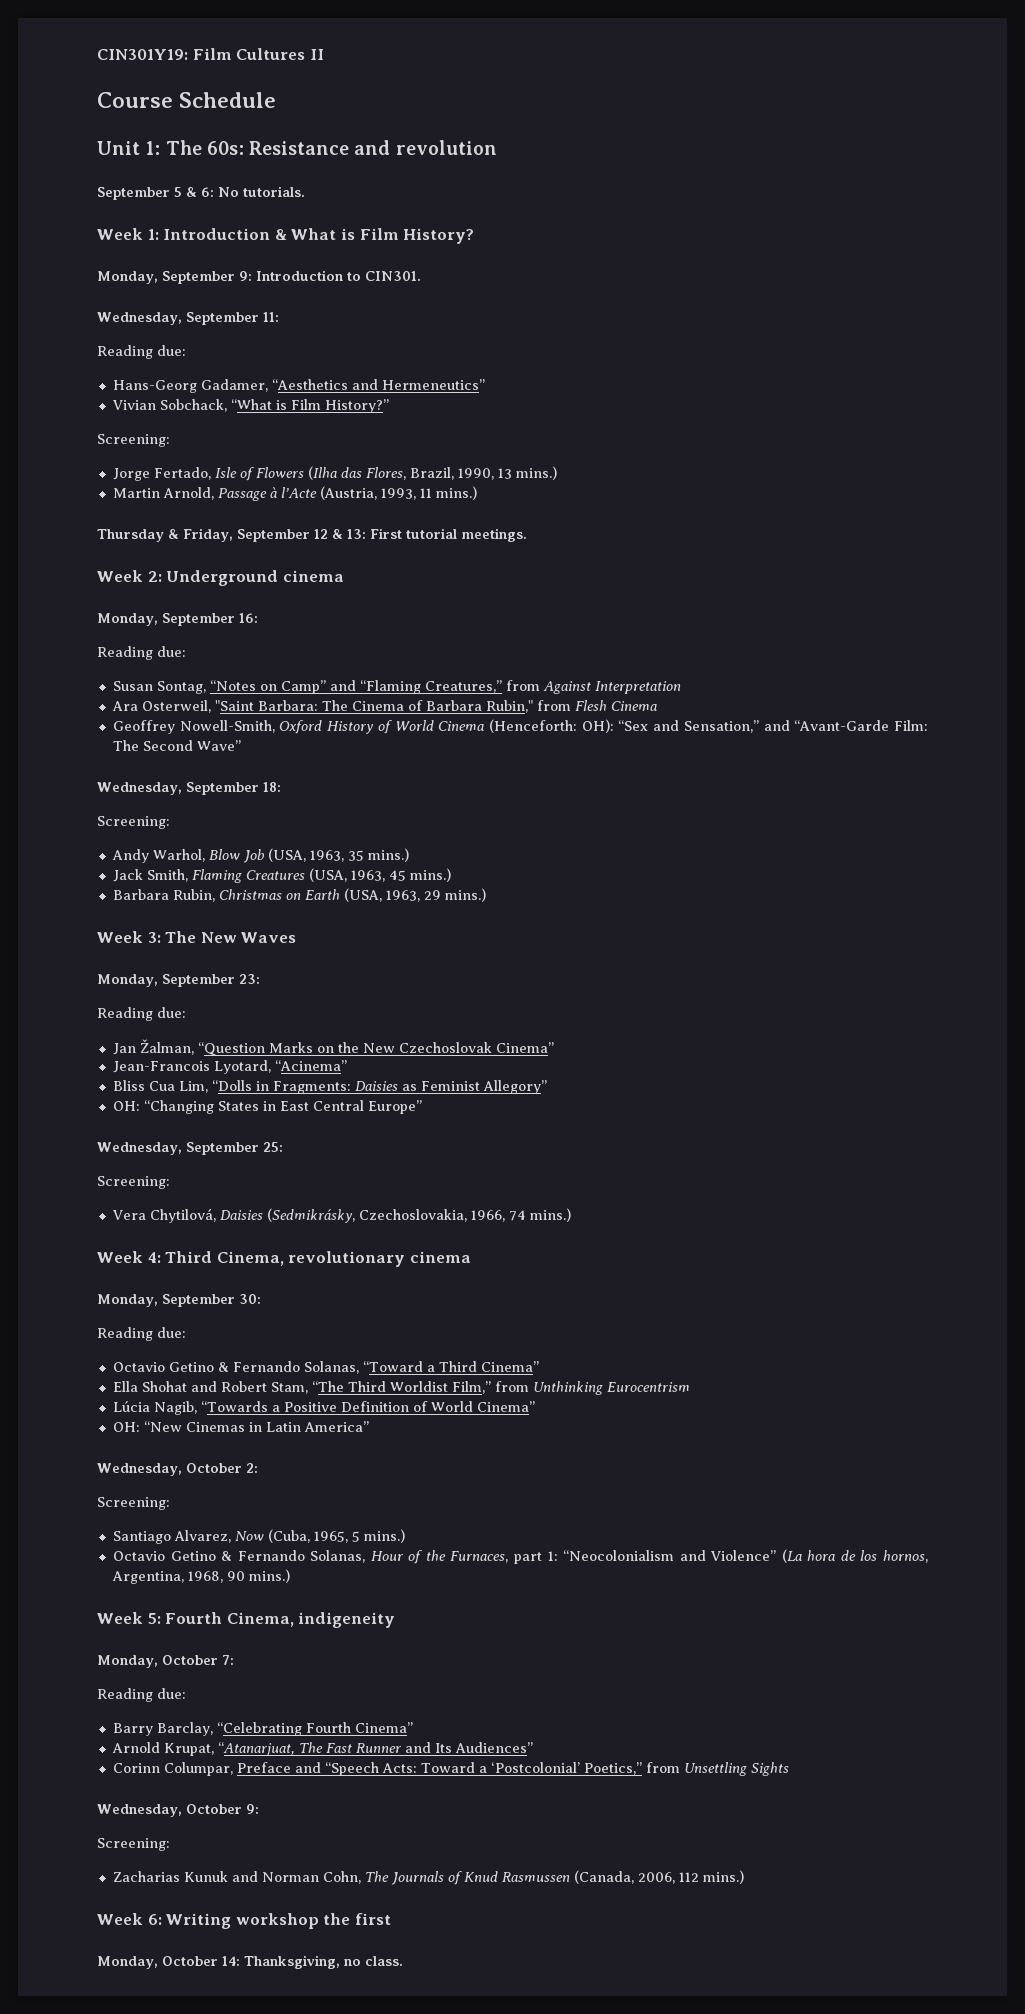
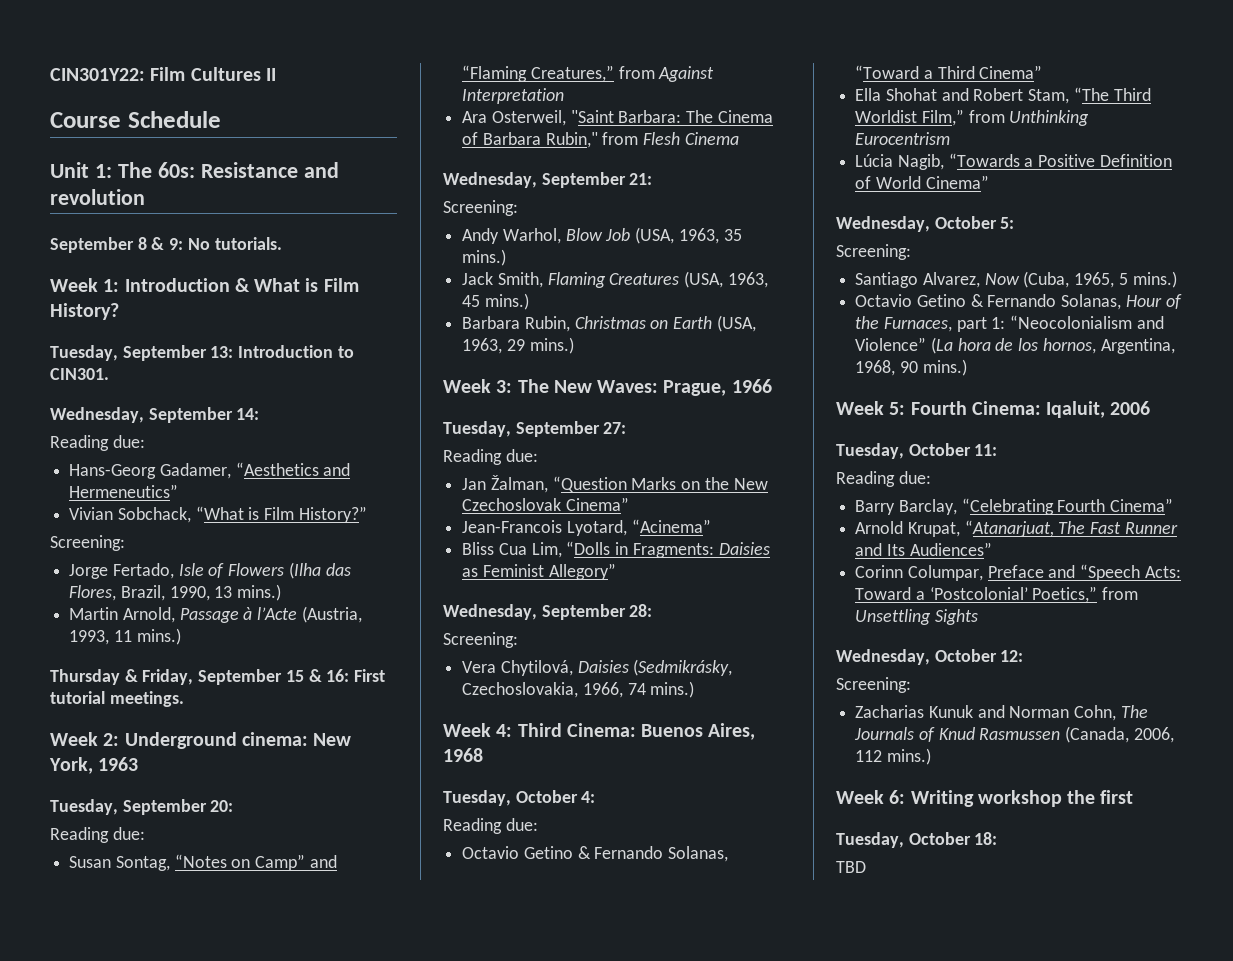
[97,49,188,60] CIN301Y19: -> [50,68,145,81] CIN301Y22:
[174,187,214,197] 5 & 6: -> [137,237,184,250] 8 & 9:
[97,271,252,284] Monday, September 9: -> [50,345,234,361] Tuesday, September 13:
[263,312,279,322] 11: -> [236,408,260,420] 14:
[314,529,366,539] 12 & 13: -> [285,669,350,682] 15 & 16:
[282,570,344,582] [97,613,258,626] cinema // Monday, September 16: -> [241,732,352,746] [49,757,139,774] [50,799,234,815] cinema: New York, 1963 // Tuesday, September 20:
[112,719,929,734] [112,740,241,751] [97,782,281,795] // Geoffrey Nowell-Smith, Oxford History of World Cinema (Henceforth: OH): “Sex and Sensation,” and “Avant-Garde Film: The Second Wave” // Wednesday, September 18: -> [443,172,653,188] // Wednesday, September 21:
[241,932,297,943] [97,974,260,987] Waves // Monday, September 23: -> [597,379,772,396] [443,421,627,437] Waves: Prague, 1966 // Tuesday, September 27:
[112,1100,422,1114] [97,1142,283,1155] // OH: “Changing States in East Central Europe” // Wednesday, September 25: -> [443,604,653,620] // Wednesday, September 28:
[216,1251,471,1267] [97,1294,261,1307] Cinema, revolutionary cinema // Monday, September 30: -> [566,723,756,740] [443,748,483,762] [443,790,596,806] Cinema: Buenos Aires, 1968 // Tuesday, October 4:
[112,1421,369,1432] [97,1463,258,1476] // OH: “New Cinemas in Latin America” // Wednesday, October 2: -> [836,216,1015,232] // Wednesday, October 5:
[226,1612,396,1628] [97,1655,234,1668] Cinema, indigeneity // Monday, October 7: -> [971,401,1151,418] [836,443,998,459] Cinema: Iqaluit, 2006 // Tuesday, October 11:
[246,1804,259,1814] 9: -> [1000,650,1024,662] 12:
[97,1955,403,1969] Monday, October 14: Thanksgiving, no class. -> [836,832,998,848] [836,861,866,873] Tuesday, October 18: // TBD

